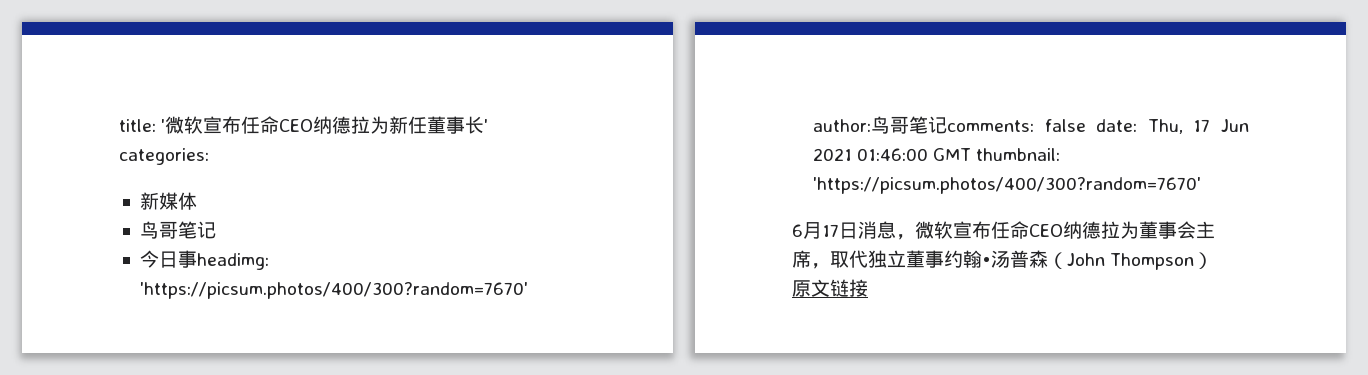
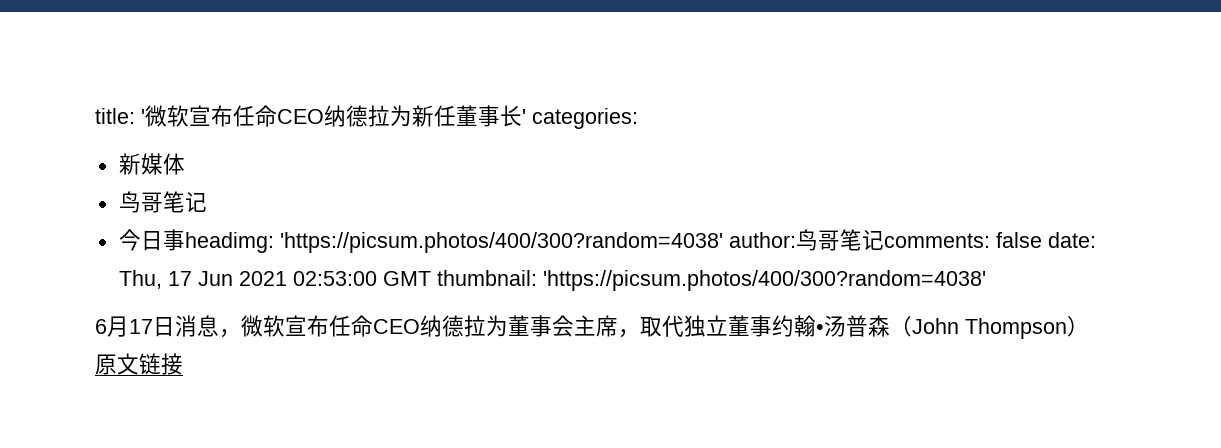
[139,282,528,299] 'https://picsum.photos/400/300?random=7670' -> [279,232,723,253] 'https://picsum.photos/400/300?random=4038'
[857,148,929,161] 01:46:00 -> [292,271,377,286] 02:53:00
[812,177,1201,194] 'https://picsum.photos/400/300?random=7670' -> [542,270,986,291] 'https://picsum.photos/400/300?random=4038'

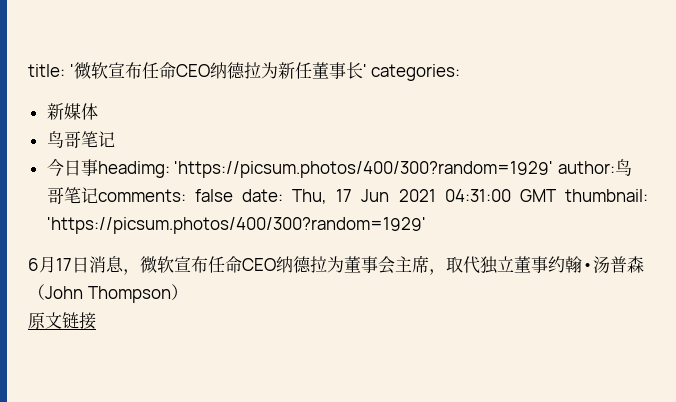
[279,232,723,253] 'https://picsum.photos/400/300?random=4038' -> [174,161,554,178] 'https://picsum.photos/400/300?random=1929'
[292,271,377,286] 02:53:00 -> [444,189,511,202] 04:31:00
[542,270,986,291] 'https://picsum.photos/400/300?random=4038' -> [46,217,426,234] 'https://picsum.photos/400/300?random=1929'

